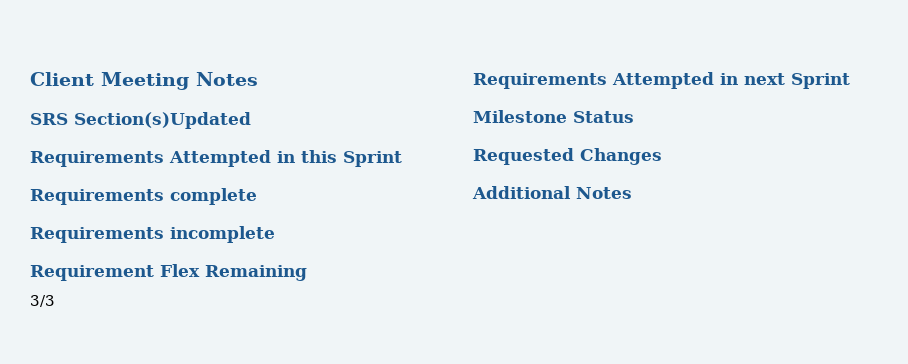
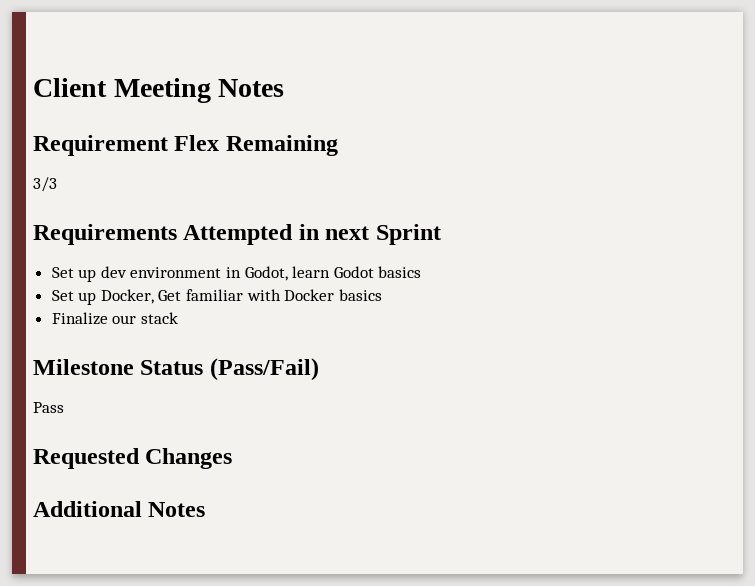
[30,112,251,129] [30,150,402,167] [30,188,257,205] [30,226,275,243] // SRS Section(s)Updated // Requirements Attempted in this Sprint // Requirements complete // Requirements incomplete -> (285, 88) none
(850, 81) none -> [51,266,422,282] [51,289,382,305] [51,312,178,325] // Set up dev environment in Godot, learn Godot basics // Set up Docker, Get familiar with Docker basics // Finalize our stack
(634, 117) none -> [209,358,319,381] [33,402,64,413] (Pass/Fail) // Pass

